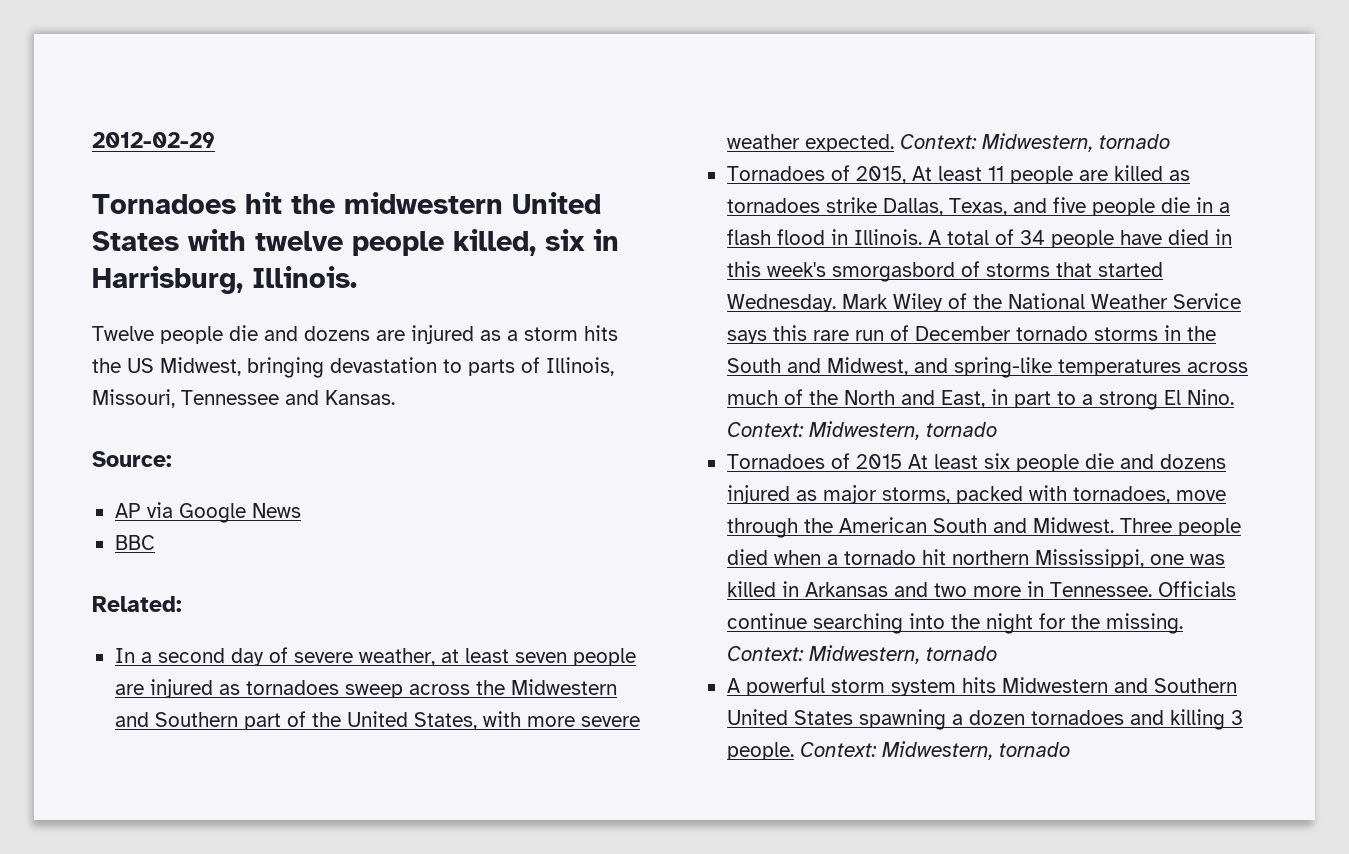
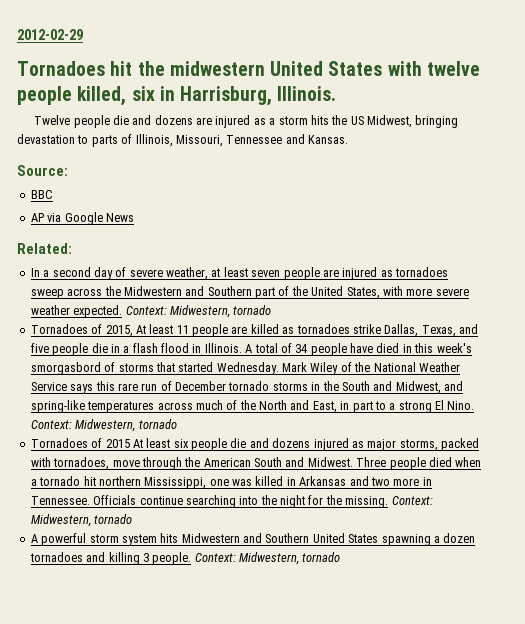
(172, 459) none -> [30,190,53,199] // BBC
[114,535,155,550] // BBC -> (134, 217) none

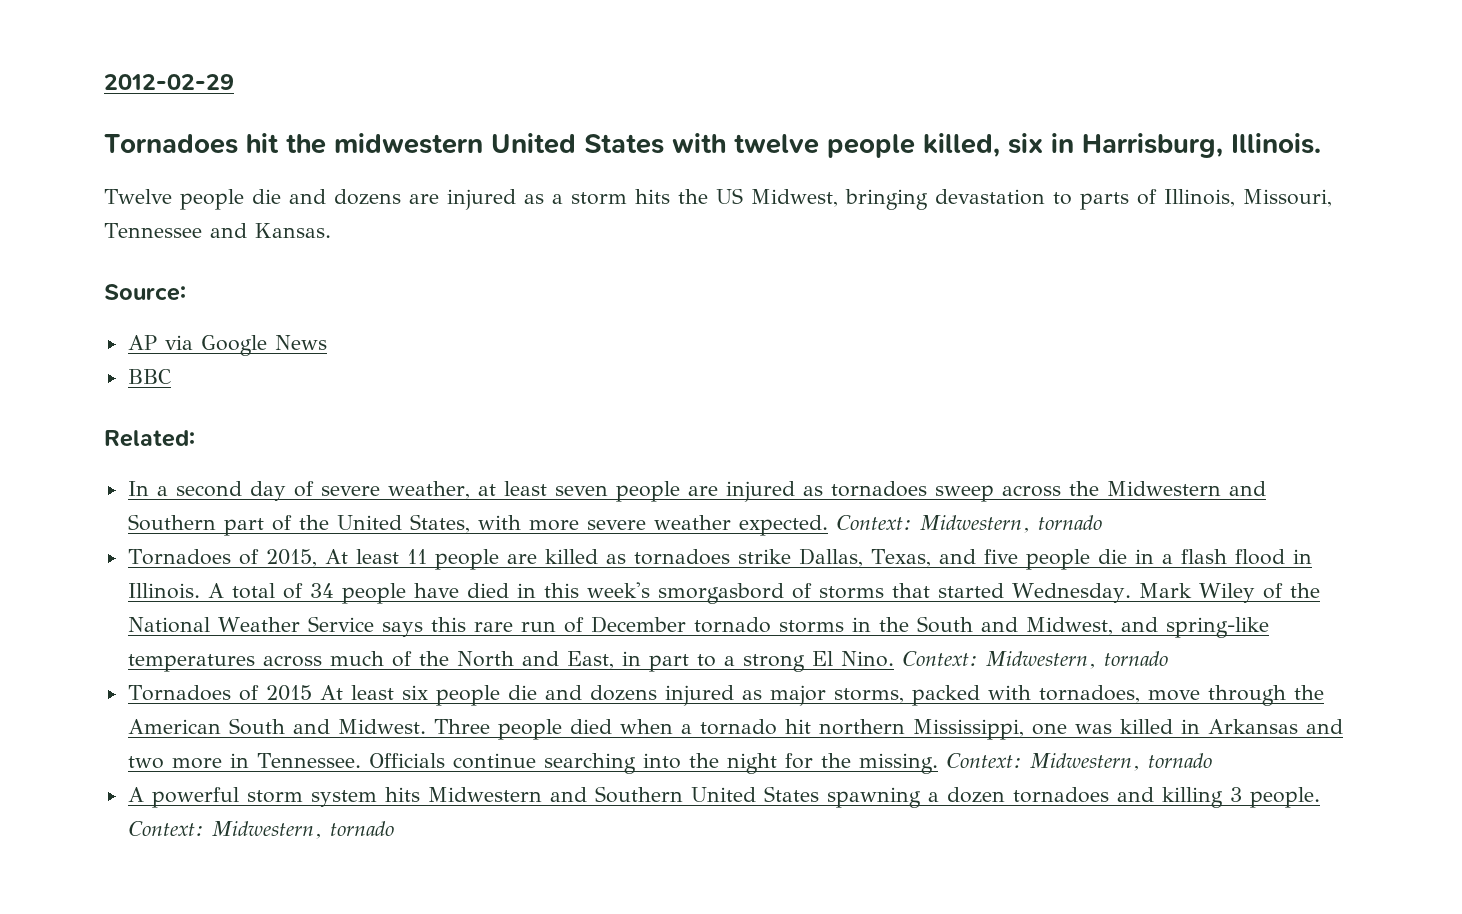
[30,190,53,199] // BBC -> (186, 292) none
(134, 217) none -> [127,369,171,384] // BBC

